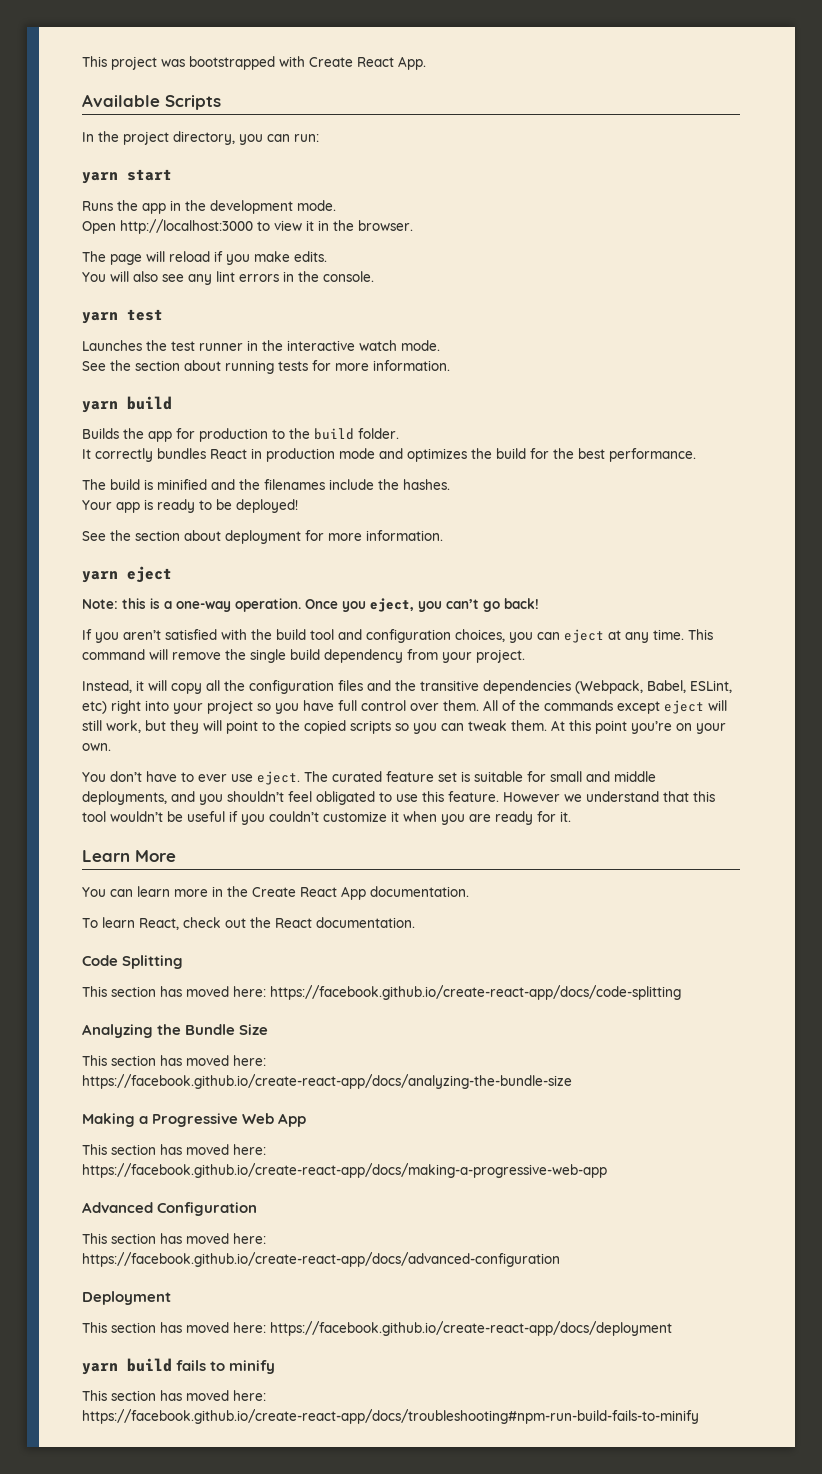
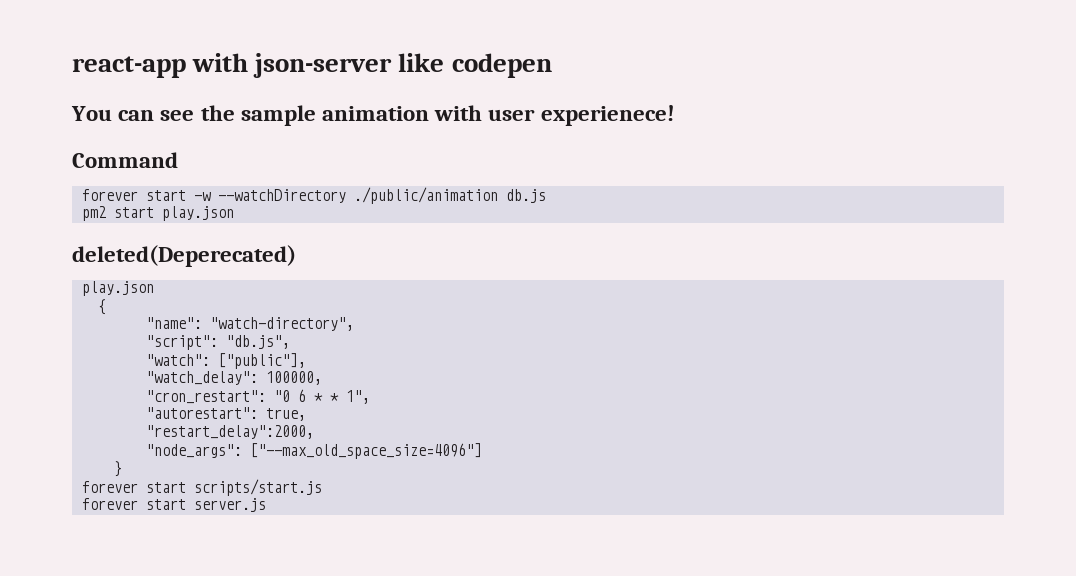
[82,56,426,70] [82,94,221,110] [82,131,319,145] [82,169,172,184] [82,200,336,214] [82,219,413,234] [82,251,327,265] [82,271,374,285] [82,309,163,324] [82,340,440,351] [82,360,450,374] [82,396,172,413] [82,428,399,442] [82,448,696,462] [82,479,450,490] [82,499,298,513] [82,530,443,544] [82,566,172,583] [82,598,539,612] [82,629,713,643] [82,649,525,663] [82,680,732,694] [82,700,727,714] [82,720,726,734] [82,743,111,751] [82,771,656,785] [82,791,715,805] [82,811,571,825] [82,850,176,862] [82,886,469,900] [82,917,415,930] [82,955,184,969] [82,985,681,1000] [82,1024,269,1038] [82,1055,266,1066] [82,1074,572,1089] [82,1113,307,1127] [82,1144,266,1155] [82,1163,607,1178] [82,1202,258,1216] [82,1233,266,1244] [82,1252,560,1267] [82,1291,171,1305] [82,1321,672,1336] [82,1358,276,1375] [82,1390,266,1401] [82,1409,699,1424] This project was bootstrapped with Create React App. // Available Scripts // In the project directory, you can run: // yarn start // Runs the app in the development mode. // Open http://localhost:3000 to view it in the browser. // The page will reload if you make edits. // You will also see any lint errors in the console. // yarn test // Launches the test runner in the interactive watch mode. // See the section about running tests for more information. // yarn build // Builds the app for production to the build folder. // It correctly bundles React in production mode and optimizes the build for the best performance. // The build is minified and the filenames include the hashes. // Your app is ready to be deployed! // See the section about deployment for more information. // yarn eject // Note: this is a one-way operation. Once you eject, you can’t go back! // If you aren’t satisfied with the build tool and configuration choices, you can eject at any time. This command will remove the single build dependency from your project. // Instead, it will copy all the configuration files and the transitive dependencies (Webpack, Babel, ESLint, etc) right into your project so you have full control over them. All of the commands except eject will still work, but they will point to the copied scripts so you can tweak them. At this point you’re on your own. // You don’t have to ever use eject. The curated feature set is suitable for small and middle deployments, and you shouldn’t feel obligated to use this feature. However we understand that this tool wouldn’t be useful if you couldn’t customize it when you are ready for it. // Learn More // You can learn more in the Create React App documentation. // To learn React, check out the React documentation. // Code Splitting // This section has moved here: https://facebook.github.io/create-react-app/docs/code-splitting // Analyzing the Bundle Size // This section has moved here: https://facebook.github.io/create-react-app/docs/analyzing-the-bundle-size // Making a Progressive Web App // This section has moved here: https://facebook.github.io/create-react-app/docs/making-a-progressive-web-app // Advanced Configuration // This section has moved here: https://facebook.github.io/create-react-app/docs/advanced-configuration // Deployment // This section has moved here: https://facebook.github.io/create-react-app/docs/deployment // yarn build fails to minify // This section has moved here: https://facebook.github.io/create-react-app/docs/troubleshooting#npm-run-build-fails-to-minify -> [72,53,552,78] [71,105,675,126] [72,152,178,168] [82,187,547,204] [82,206,235,221] [72,245,296,267] [82,281,155,296] [98,299,107,315] [146,317,355,331] [146,335,291,350] [146,353,307,369] [146,371,323,385] [146,389,371,404] [146,407,307,421] [146,425,315,439] [146,443,483,459] [114,461,123,477] [82,479,323,496] [82,498,267,512] react-app with json-server like codepen // You can see the sample animation with user experienece! // Command // forever start -w --watchDirectory ./public/animation db.js // pm2 start play.json // deleted(Deperecated) // play.json // { // "name": "watch-directory", // "script": "db.js", // "watch": ["public"], // "watch_delay": 100000, // "cron_restart": "0 6 * * 1", // "autorestart": true, // "restart_delay":2000, // "node_args": ["--max_old_space_size=4096"] // } // forever start scripts/start.js // forever start server.js

